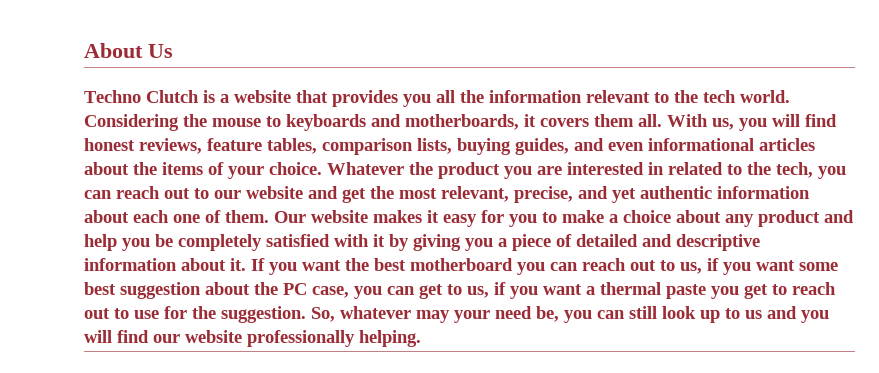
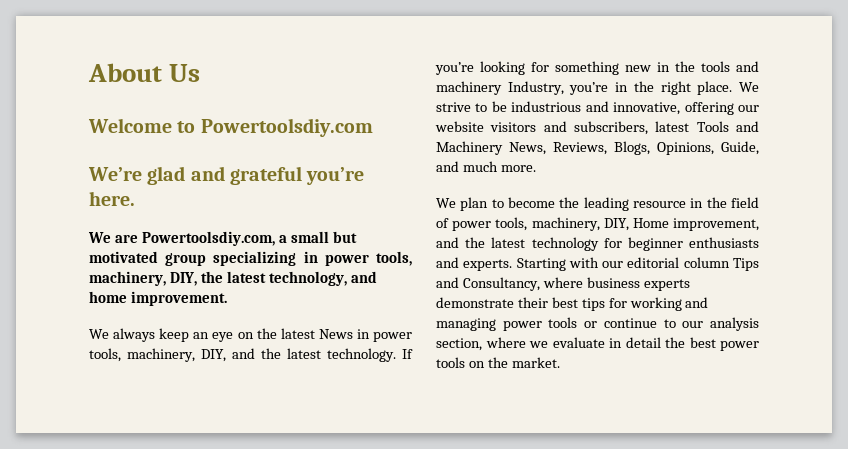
[84,90,790,107] [84,114,837,131] [84,138,815,155] [84,162,846,179] [84,186,810,203] [84,210,854,227] [84,234,760,251] [84,258,838,275] [84,282,836,299] [84,306,829,323] [84,330,421,347] Techno Clutch is a website that provides you all the information relevant to the tech world. Considering the mouse to keyboards and motherboards, it covers them all. With us, you will find honest reviews, feature tables, comparison lists, buying guides, and even informational articles about the items of your choice. Whatever the product you are interested in related to the tech, you can reach out to our website and get the most relevant, precise, and yet authentic information about each one of them. Our website makes it easy for you to make a choice about any product and help you be completely satisfied with it by giving you a piece of detailed and descriptive information about it. If you want the best motherboard you can reach out to us, if you want some best suggestion about the PC case, you can get to us, if you want a thermal paste you get to reach out to use for the suggestion. So, whatever may your need be, you can still look up to us and you will find our website professionally helping. -> [88,118,373,137] [88,166,365,185] [89,191,135,206] [88,231,357,246] [89,251,412,266] [89,271,377,286] [89,291,227,306] [89,328,413,342] [89,348,413,362] [435,61,759,75] [436,81,759,95] [436,101,759,115] [435,121,759,135] [436,141,759,155] [436,161,536,172] [436,197,759,211] [436,217,759,231] [436,237,759,251] [436,257,759,271] [436,277,690,291] [436,297,709,311] [436,317,759,331] [436,337,759,351] [436,357,560,368] Welcome to Powertoolsdiy.com // We’re glad and grateful you’re here. // We are Powertoolsdiy.com, a small but motivated group specializing in power tools, machinery, DIY, the latest technology, and home improvement. // We always keep an eye on the latest News in power tools, machinery, DIY, and the latest technology. If you’re looking for something new in the tools and machinery Industry, you’re in the right place. We strive to be industrious and innovative, offering our website visitors and subscribers, latest Tools and Machinery News, Reviews, Blogs, Opinions, Guide, and much more. // We plan to become the leading resource in the field of power tools, machinery, DIY, Home improvement, and the latest technology for beginner enthusiasts and experts. Starting with our editorial column Tips and Consultancy, where business experts demonstrate their best tips for working and managing power tools or continue to our analysis section, where we evaluate in detail the best power tools on the market.

